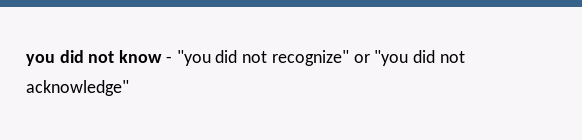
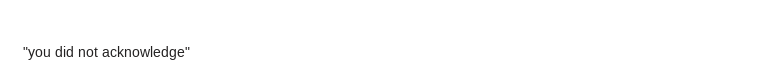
[26,50,370,66] you did not know - "you did not recognize" or -> (23, 53) none

